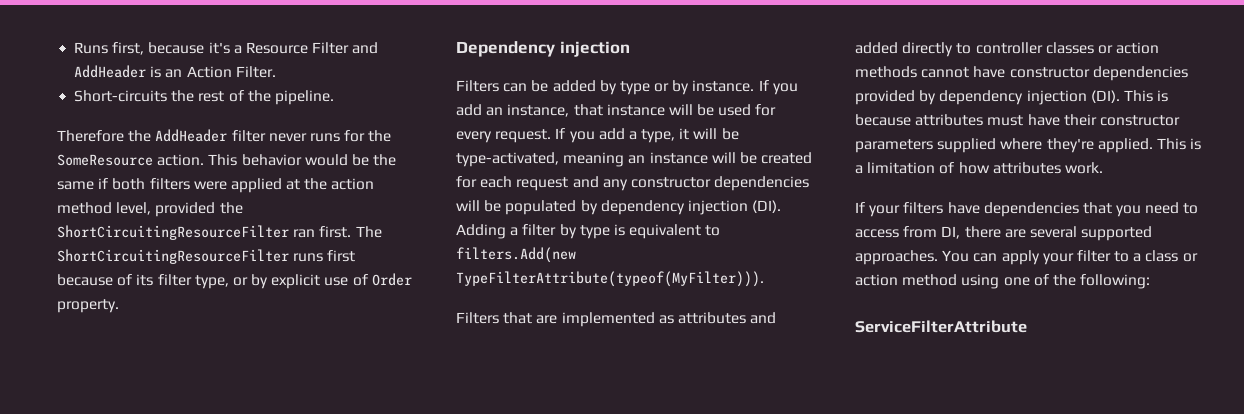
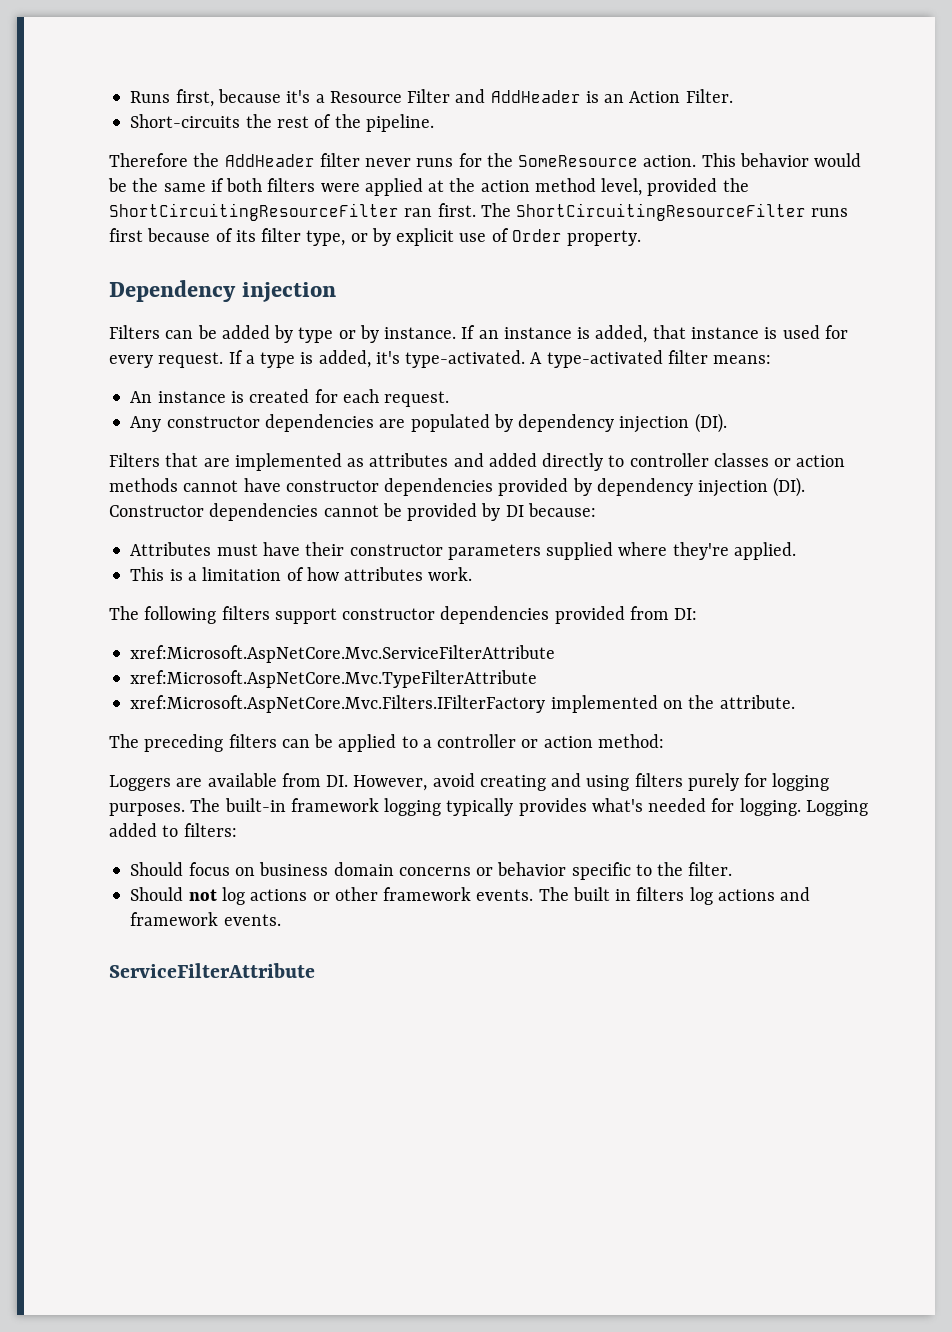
[772,83,798,95] [456,104,715,117] you add an instance, that instance will be -> [478,325,778,343] an instance is added, that instance is
[569,128,739,143] [456,152,813,167] [456,176,810,191] [456,200,502,212] you add a type, it will be type-activated, meaning an instance will be created for each request and any constructor dependencies will be -> [245,350,772,368] [130,389,450,407] [130,414,406,432] a type is added, it's type-activated. A type-activated filter means: // An instance is created for each request. // Any constructor dependencies are
[456,224,721,239] [456,247,576,263] [456,271,764,287] Adding a filter by type is equivalent to filters.Add(new TypeFilterAttribute(typeof(MyFilter))). -> (727, 423) none
[1123,90,1169,102] [855,114,984,126] This is because attributes -> [109,503,596,521] [130,542,212,556] Constructor dependencies cannot be provided by DI because: // Attributes
(1153, 145) none -> (796, 551) //
[855,202,1199,217] [855,226,1153,241] [855,250,1111,265] If your filters have dependencies that you need to access from DI, there are several supported approaches. You can apply your filter -> [109,606,698,624] [130,645,556,663] [130,670,538,688] [130,695,795,713] [109,734,397,752] The following filters support constructor dependencies provided from DI: // xref:Microsoft.AspNetCore.Mvc.ServiceFilterAttribute // xref:Microsoft.AspNetCore.Mvc.TypeFilterAttribute // xref:Microsoft.AspNetCore.Mvc.Filters.IFilterFactory implemented on the attribute. // The preceding filters can be applied
[1145,250,1198,262] [855,274,1151,289] class or action method using one of the following: -> [437,734,664,748] [109,773,830,791] [109,798,868,816] [109,823,237,837] [130,862,733,880] [130,887,811,905] [130,912,281,926] controller or action method: // Loggers are available from DI. However, avoid creating and using filters purely for logging purposes. The built-in framework logging typically provides what's needed for logging. Logging added to filters: // Should focus on business domain concerns or behavior specific to the filter. // Should not log actions or other framework events. The built in filters log actions and framework events.

